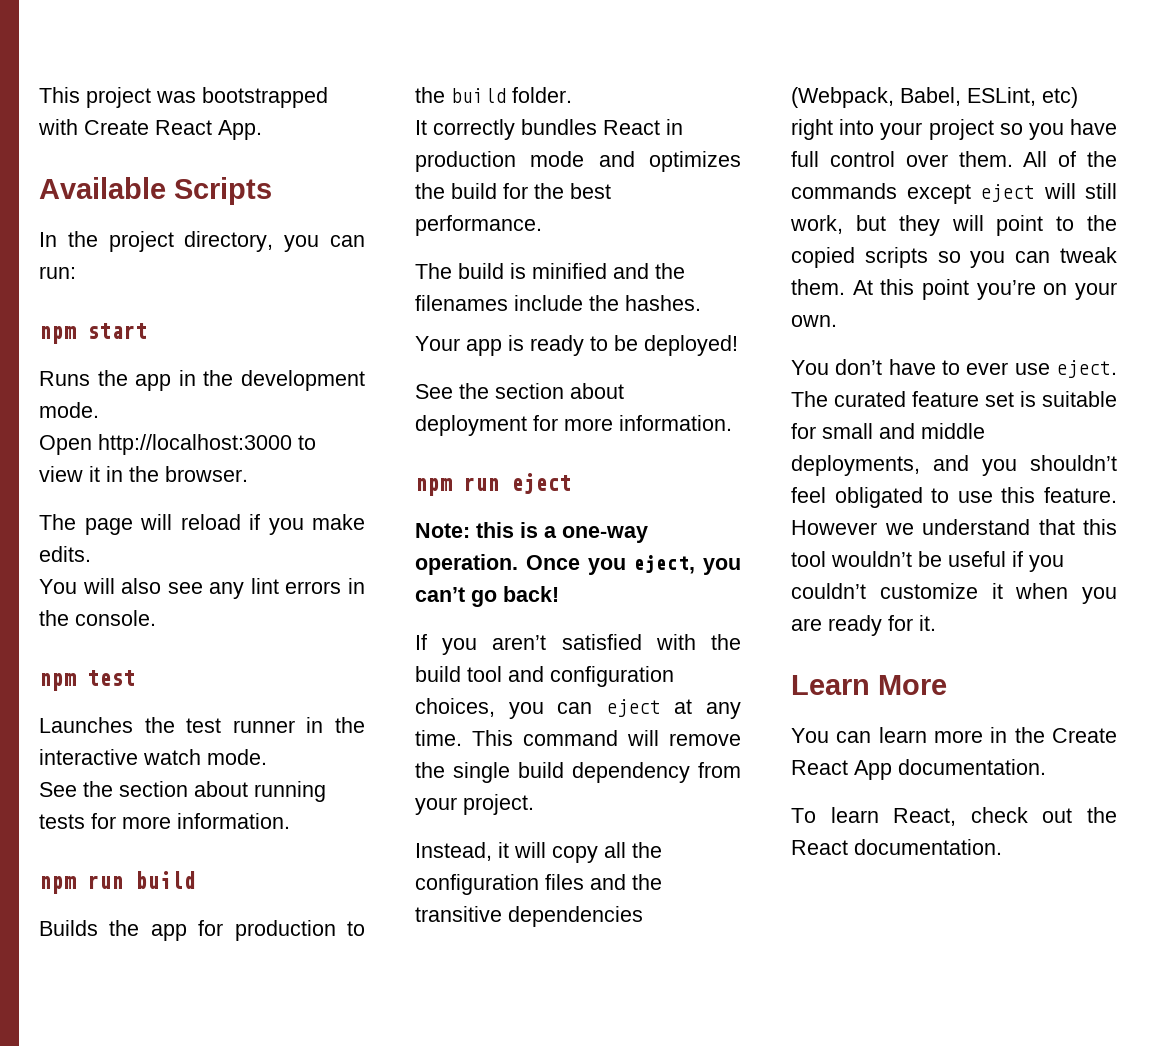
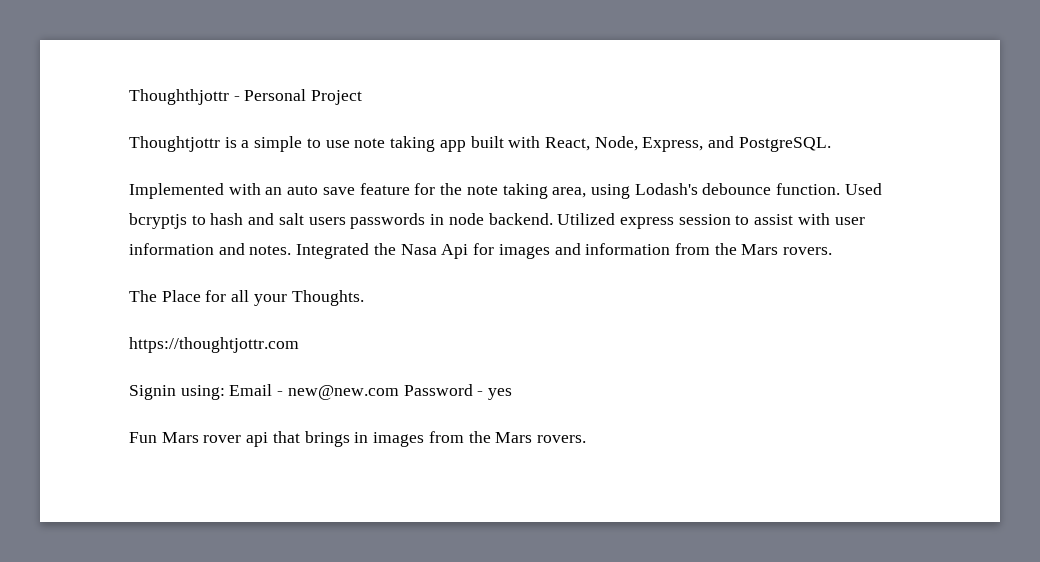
[39,87,328,108] [38,119,262,140] [39,177,272,205] [39,231,366,252] [39,266,76,279] [39,323,147,344] [39,370,365,391] [39,402,99,418] [39,434,316,455] [39,466,248,482] [39,514,365,535] [39,546,91,562] [39,578,365,599] [39,610,156,626] [39,670,135,691] [39,717,365,733] [39,749,267,765] [39,781,326,802] [39,813,290,829] [39,871,195,894] [39,920,365,941] [415,87,572,103] [415,119,683,140] [415,151,741,172] [415,183,611,199] [415,215,542,236] [415,263,685,279] [415,295,701,311] [415,335,738,356] [415,383,624,399] [415,415,732,436] [415,473,571,496] [415,522,648,543] [415,554,741,575] [415,586,559,607] [415,634,741,655] [415,666,674,687] [415,698,741,719] [415,730,741,746] [415,762,741,783] [415,794,534,815] [415,842,662,863] [415,874,662,895] [415,906,643,927] [791,87,1078,108] [791,119,1117,140] [791,151,1117,167] [791,183,1117,204] [790,215,1117,236] [791,247,1117,268] [791,279,1117,300] [791,315,837,327] [791,359,1117,378] [791,391,1117,407] [791,423,985,439] [791,455,1117,476] [791,487,1117,508] [791,519,1117,535] [791,551,1064,572] [791,583,1117,604] [791,615,936,636] [791,675,947,695] [791,727,1117,743] [791,759,1046,780] [791,807,1117,826] [791,839,1002,855] This project was bootstrapped with Create React App. // Available Scripts // In the project directory, you can run: // npm start // Runs the app in the development mode. // Open http://localhost:3000 to view it in the browser. // The page will reload if you make edits. // You will also see any lint errors in the console. // npm test // Launches the test runner in the interactive watch mode. // See the section about running tests for more information. // npm run build // Builds the app for production to the build folder. // It correctly bundles React in production mode and optimizes the build for the best performance. // The build is minified and the filenames include the hashes. // Your app is ready to be deployed! // See the section about deployment for more information. // npm run eject // Note: this is a one-way operation. Once you eject, you can’t go back! // If you aren’t satisfied with the build tool and configuration choices, you can eject at any time. This command will remove the single build dependency from your project. // Instead, it will copy all the configuration files and the transitive dependencies (Webpack, Babel, ESLint, etc) right into your project so you have full control over them. All of the commands except eject will still work, but they will point to the copied scripts so you can tweak them. At this point you’re on your own. // You don’t have to ever use eject. The curated feature set is suitable for small and middle deployments, and you shouldn’t feel obligated to use this feature. However we understand that this tool wouldn’t be useful if you couldn’t customize it when you are ready for it. // Learn More // You can learn more in the Create React App documentation. // To learn React, check out the React documentation. -> [129,89,363,105] [129,136,831,152] [129,183,882,199] [129,213,865,229] [129,243,833,259] [129,290,364,306] [129,337,299,353] [129,384,513,400] [129,431,586,447] Thoughthjottr - Personal Project // Thoughtjottr is a simple to use note taking app built with React, Node, Express, and PostgreSQL. // Implemented with an auto save feature for the note taking area, using Lodash's debounce function. Used bcryptjs to hash and salt users passwords in node backend. Utilized express session to assist with user information and notes. Integrated the Nasa Api for images and information from the Mars rovers. // The Place for all your Thoughts. // https://thoughtjottr.com // Signin using: Email - new@new.com Password - yes // Fun Mars rover api that brings in images from the Mars rovers.

